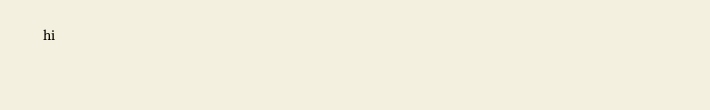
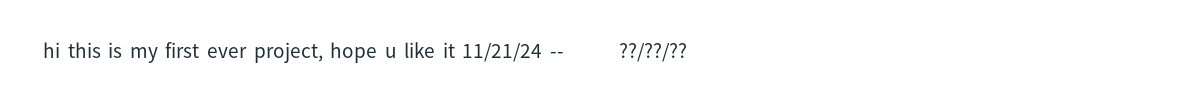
(55, 34) none -> [67,42,687,63] this is my first ever project, hope u like it 11/21/24 -- ??/??/??

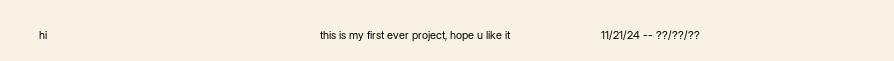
(60, 50) none -> (47, 35) //
(455, 50) none -> (511, 35) //

